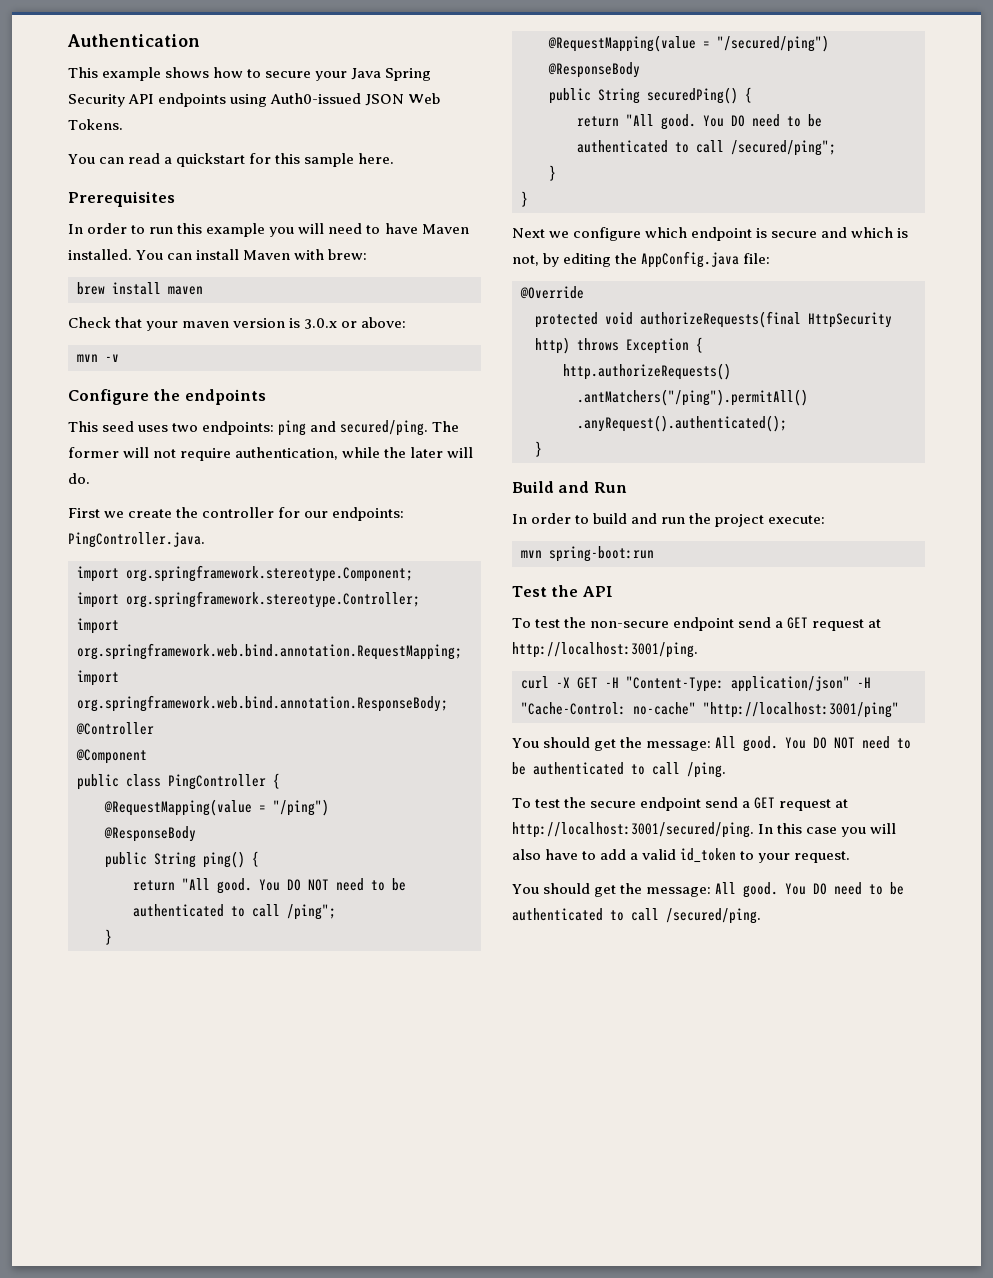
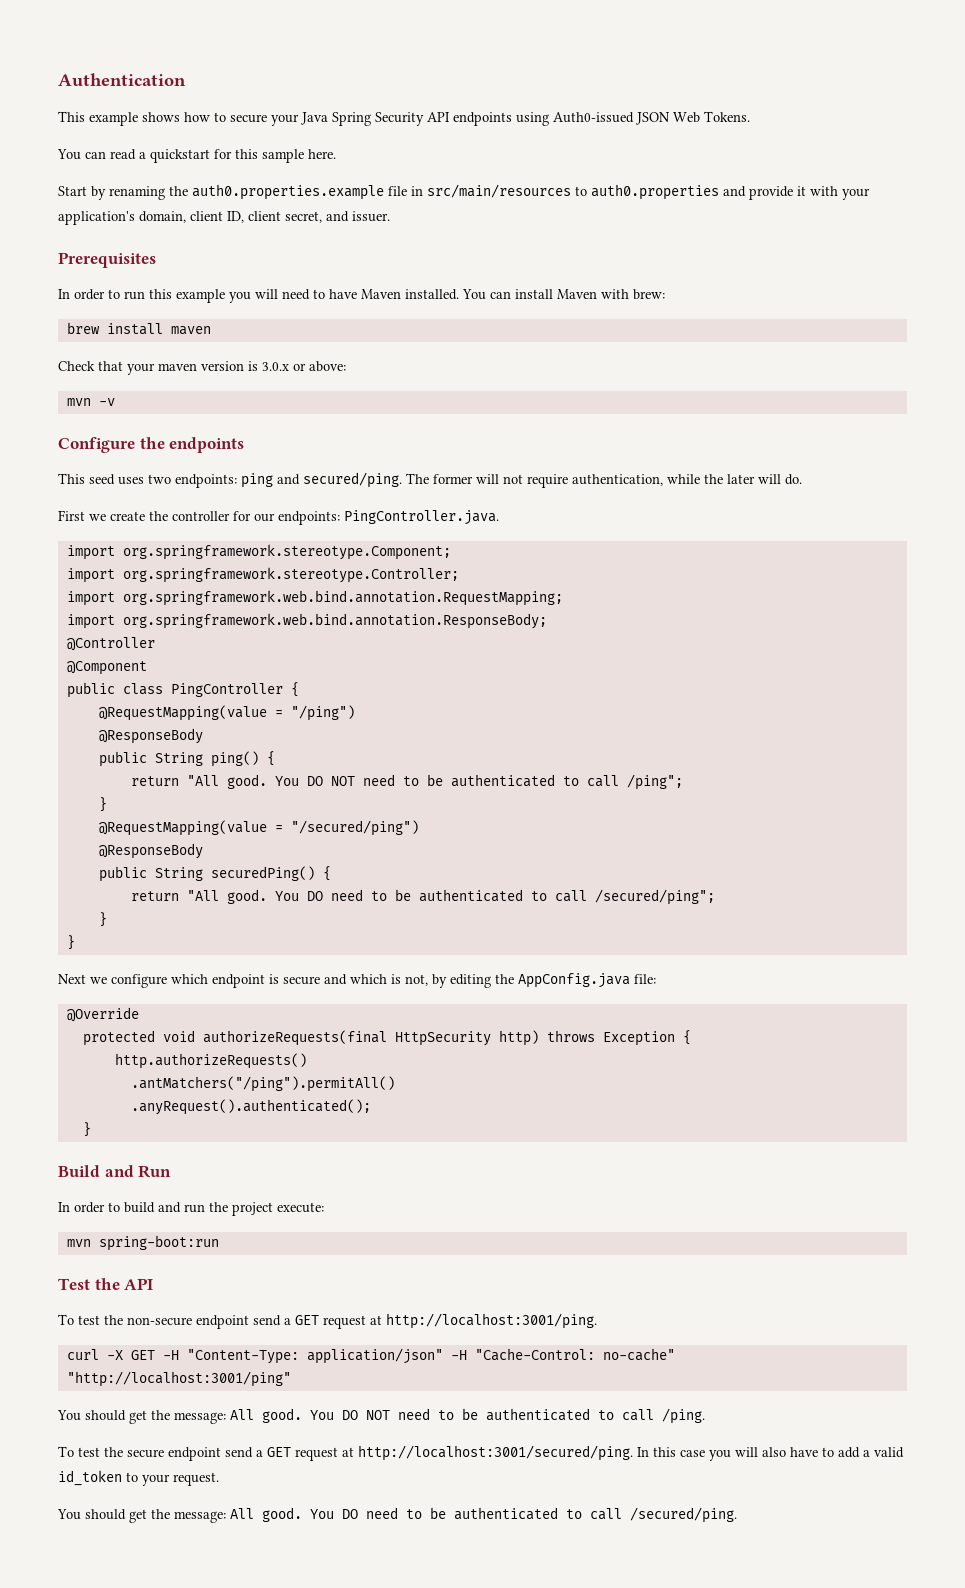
(395, 158) none -> [58,184,870,200] [58,211,390,225] // Start by renaming the auth0.properties.example file in src/main/resources to auth0.properties and provide it with your application's domain, client ID, client secret, and issuer.

